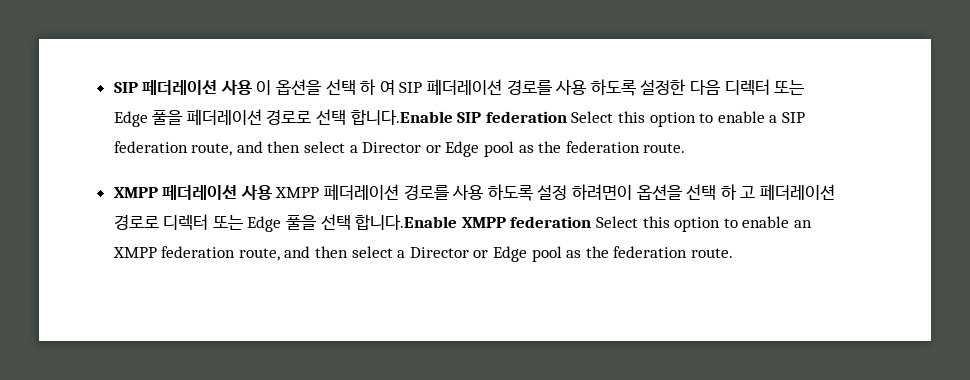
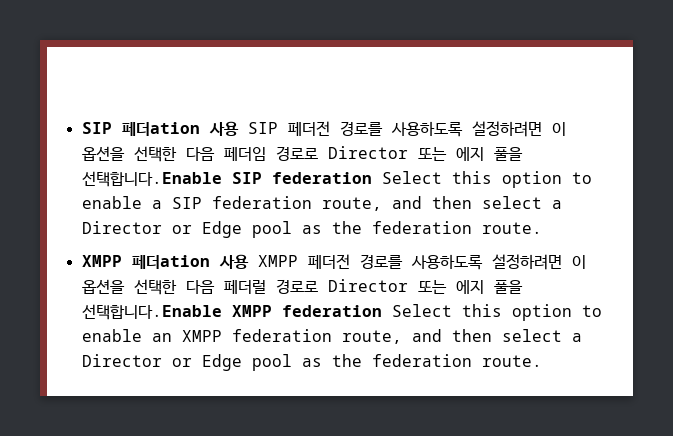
[113,79,805,96] [113,109,453,127] SIP 페더레이션 사용 이 옵션을 선택 하 여 SIP 페더레이션 경로를 사용 하도록 설정한 다음 디렉터 또는 Edge 풀을 페더레이션 경로로 선택 합니다.Enable -> [81,121,566,137] [81,146,523,162] [81,171,222,187] SIP 페더ation 사용 SIP 페더전 경로를 사용하도록 설정하려면 이 옵션을 선택한 다음 페더임 경로로 Director 또는 에지 풀을 선택합니다.Enable
[162,185,238,200] 페더레이션 -> [131,255,210,269] 페더ation
[324,184,835,201] [113,214,458,232] 페더레이션 경로를 사용 하도록 설정 하려면이 옵션을 선택 하 고 페더레이션 경로로 디렉터 또는 Edge 풀을 선택 합니다.Enable -> [307,254,586,270] [81,279,523,295] [81,304,222,320] 페더전 경로를 사용하도록 설정하려면 이 옵션을 선택한 다음 페더럴 경로로 Director 또는 에지 풀을 선택합니다.Enable

